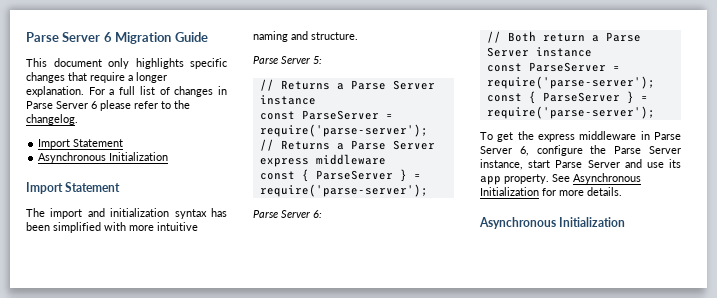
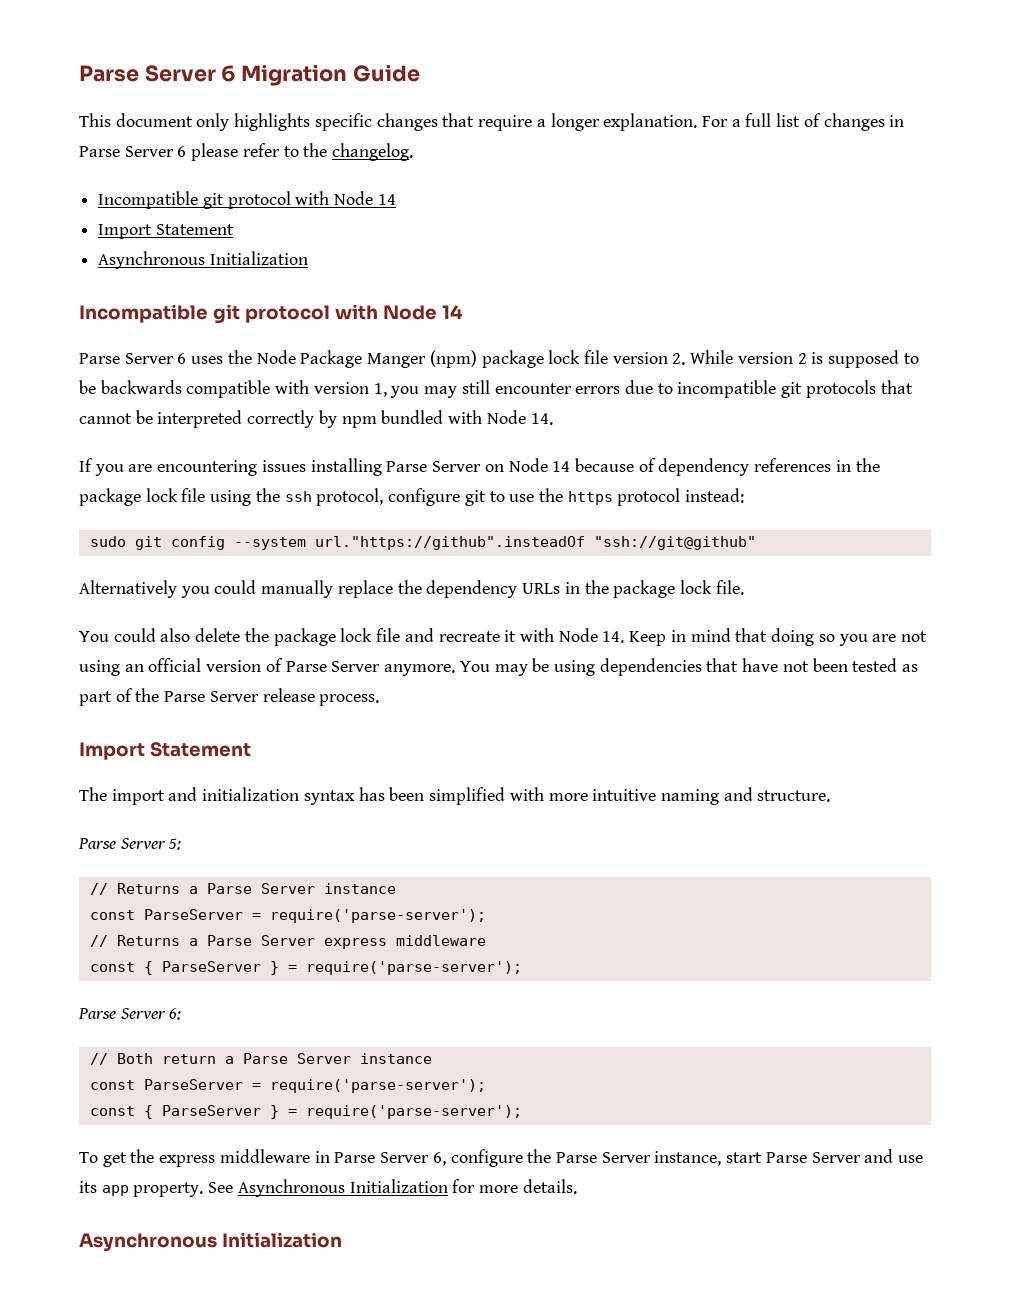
[38,139,124,149] [38,152,169,163] Import Statement // Asynchronous Initialization -> [98,191,396,209] [98,224,234,239] [98,251,308,269] [79,304,463,324] [79,350,919,368] [79,380,913,398] [79,410,553,428] [79,458,880,476] [79,488,745,506] [89,536,756,550] [79,580,744,598] [79,628,927,646] [79,658,919,676] [79,688,380,706] Incompatible git protocol with Node 14 // Import Statement // Asynchronous Initialization // Incompatible git protocol with Node 14 // Parse Server 6 uses the Node Package Manger (npm) package lock file version 2. While version 2 is supposed to be backwards compatible with version 1, you may still encounter errors due to incompatible git protocols that cannot be interpreted correctly by npm bundled with Node 14. // If you are encountering issues installing Parse Server on Node 14 because of dependency references in the package lock file using the ssh protocol, configure git to use the https protocol instead: // sudo git config --system url."https://github".insteadOf "ssh://git@github" // Alternatively you could manually replace the dependency URLs in the package lock file. // You could also delete the package lock file and recreate it with Node 14. Keep in mind that doing so you are not using an official version of Parse Server anymore. You may be using dependencies that have not been tested as part of the Parse Server release process.

